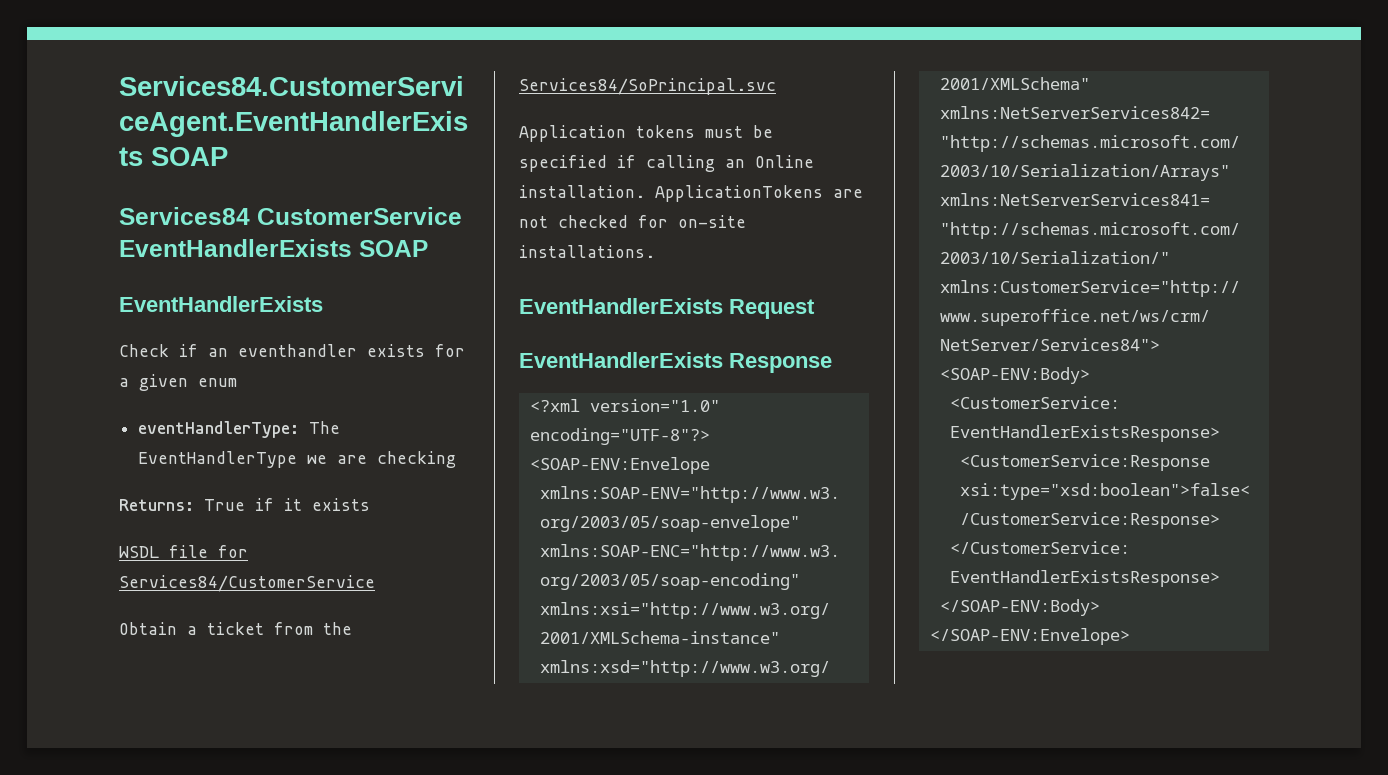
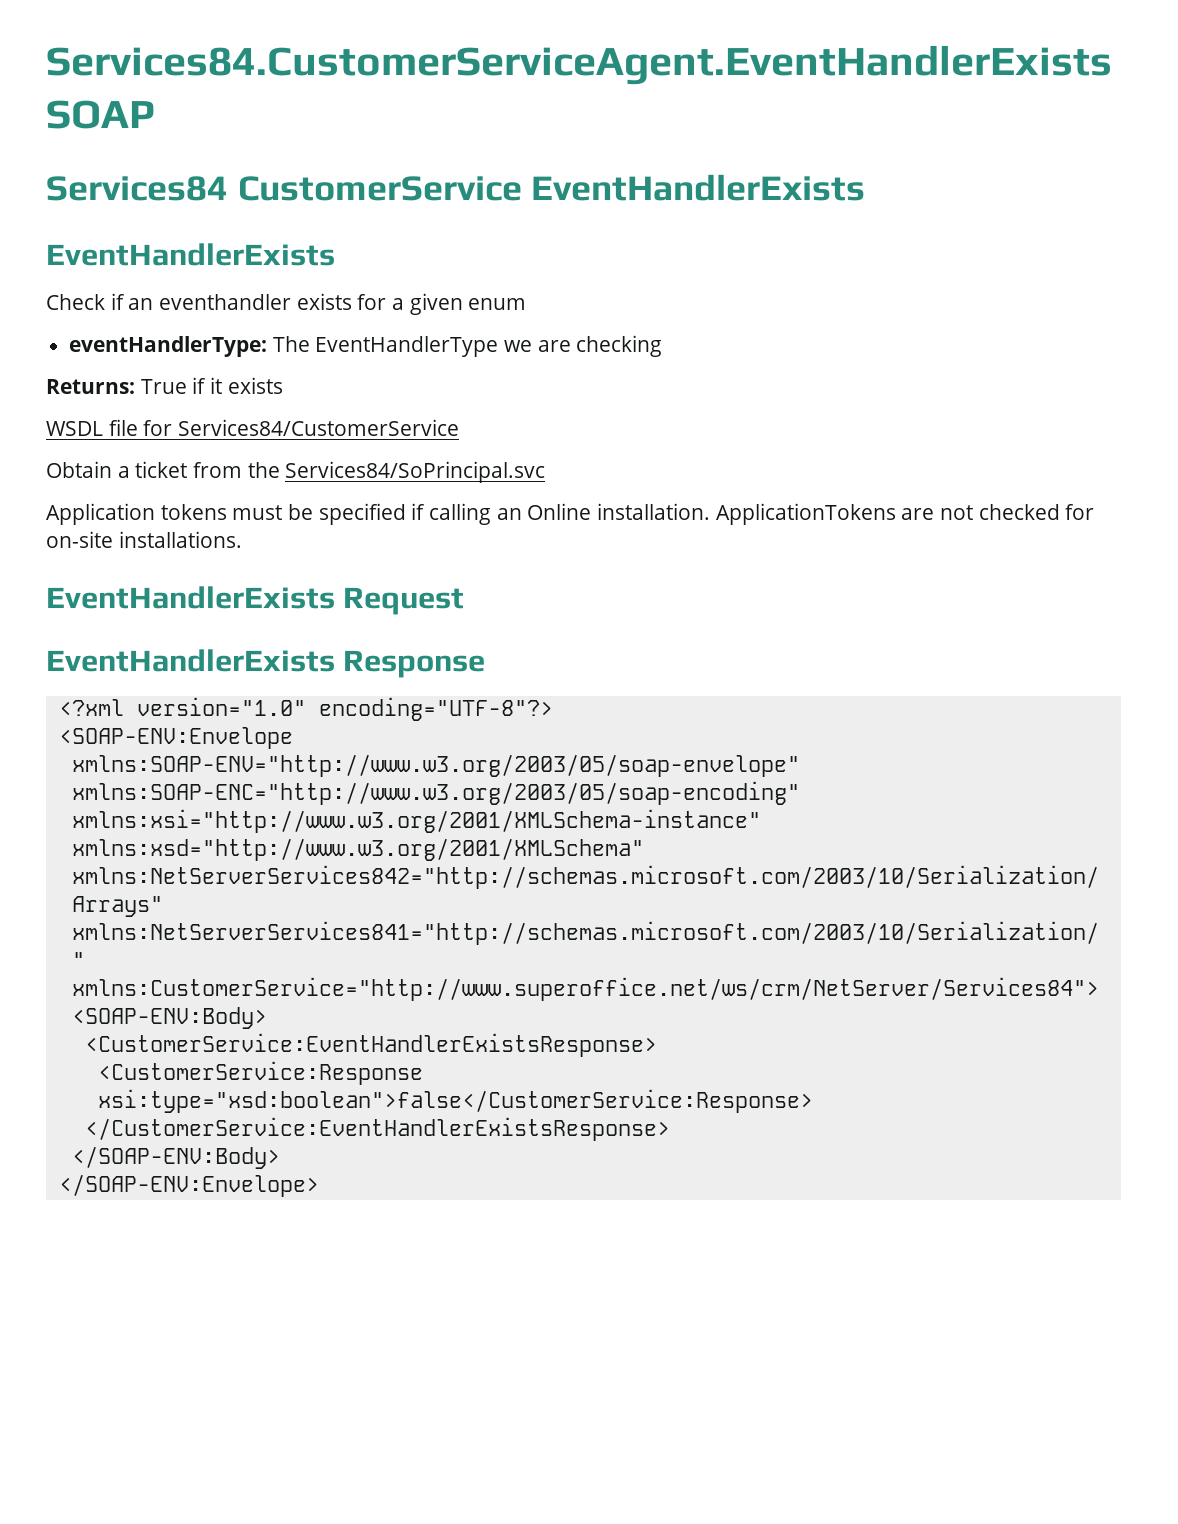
[359,240,428,257] SOAP -> (866, 187) none

